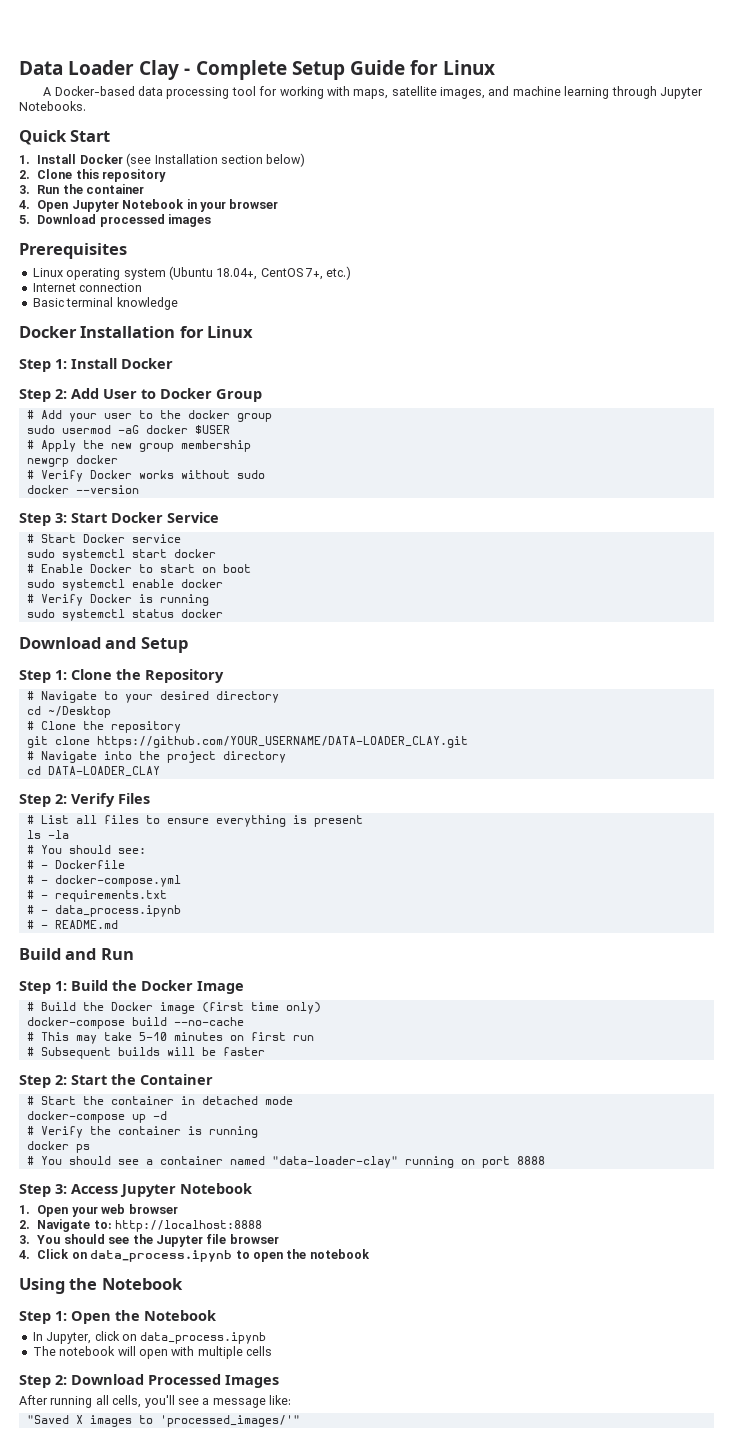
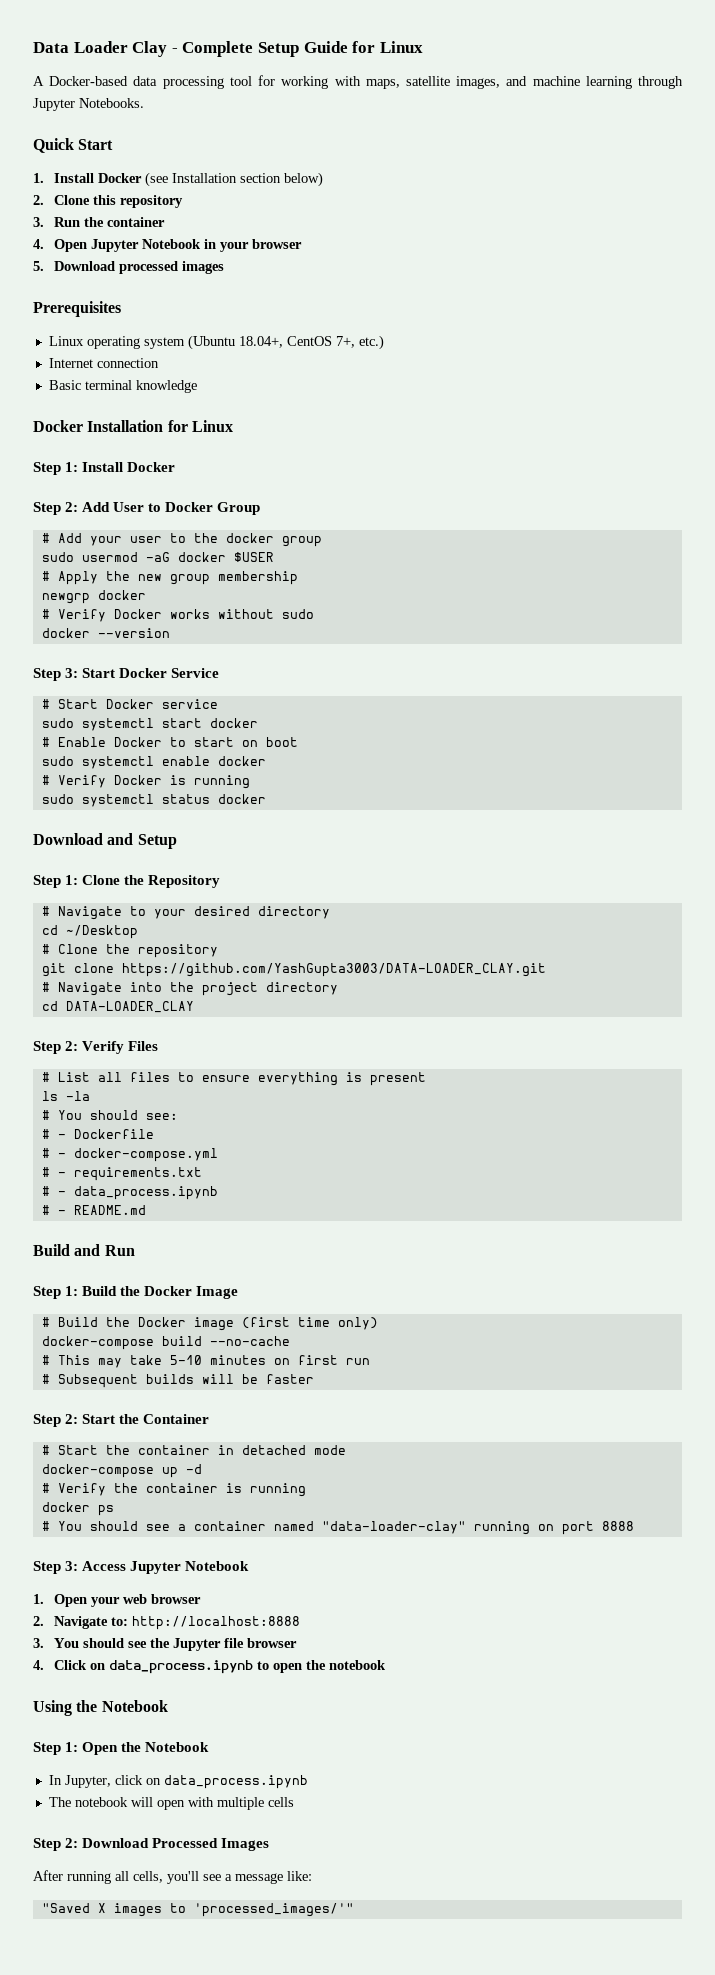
[96,736,468,748] https://github.com/YOUR_USERNAME/DATA-LOADER_CLAY.git -> [121,963,546,977] https://github.com/YashGupta3003/DATA-LOADER_CLAY.git

